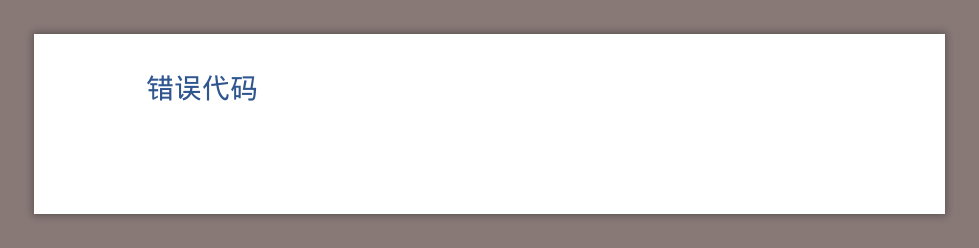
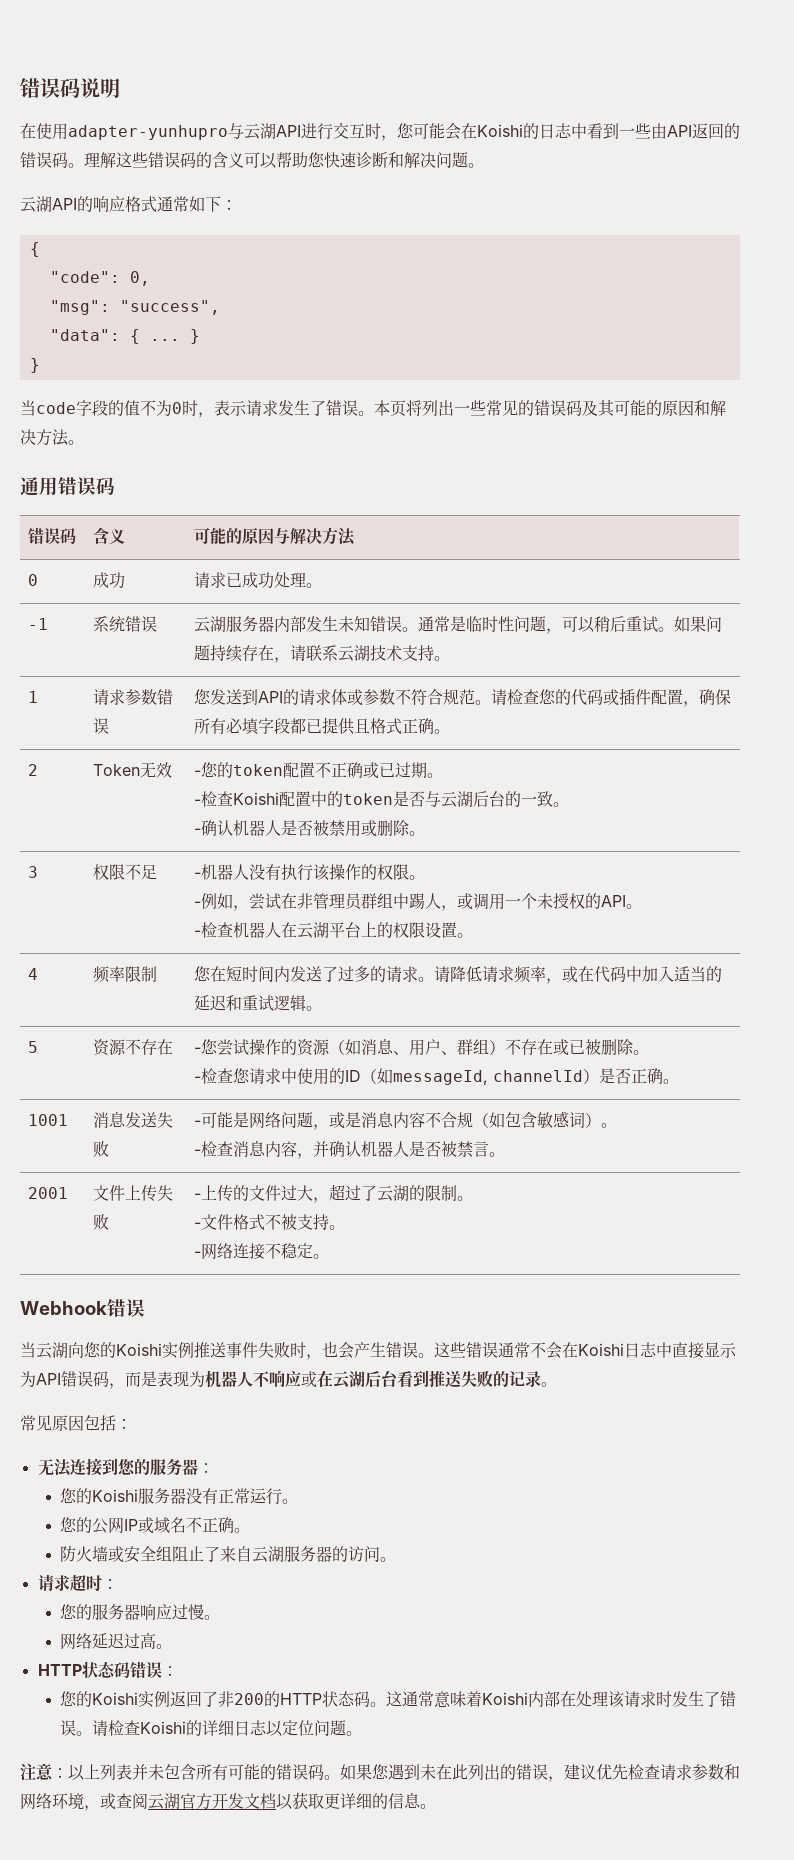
[146,75,258,101] 错误代码 -> [20,78,120,98] [20,122,740,141] [20,152,484,169] [20,196,237,213] [29,242,40,257] [49,271,150,286] [49,300,220,315] [49,329,200,344] [29,358,40,373] [20,400,726,418] [20,429,84,446] [20,477,115,496] [28,527,77,545] [93,527,126,544] [194,527,357,546] [28,574,39,586] [93,572,126,589] [194,572,323,589] [28,618,49,630] [93,616,158,632] [194,616,723,634] [194,645,451,663] [28,691,39,703] [93,689,174,705] [93,718,110,734] [194,688,732,707] [194,717,451,735] [28,764,39,776] [93,762,173,778] [194,762,444,779] [194,791,570,808] [194,820,426,837] [28,866,39,878] [93,864,158,880] [194,864,426,881] [194,893,643,911] [194,922,474,939] [28,968,39,980] [93,966,158,983] [194,966,723,984] [194,995,323,1011] [28,1041,39,1053] [93,1039,174,1056] [194,1039,650,1056] [194,1068,680,1085] [28,1114,69,1126] [93,1112,174,1128] [93,1141,110,1157] [194,1111,618,1130] [194,1141,506,1159] [28,1187,69,1199] [93,1185,174,1202] [93,1214,110,1230] [194,1184,474,1203] [194,1214,346,1230] [194,1243,330,1260] [20,1299,145,1317] [20,1341,737,1360] [20,1370,557,1389] [20,1415,132,1431] [37,1458,214,1477] [59,1488,298,1505] [59,1517,250,1534] [59,1545,396,1563] [37,1574,118,1592] [59,1604,220,1620] [59,1632,172,1650] [37,1661,178,1679] [59,1691,736,1708] [59,1720,362,1737] [20,1763,740,1782] [20,1792,436,1811] 错误码说明 // 在使用adapter-yunhupro与云湖API进行交互时，您可能会在Koishi的日志中看到一些由API返回的错误码。理解这些错误码的含义可以帮助您快速诊断和解决问题。 // 云湖API的响应格式通常如下： // { // "code": 0, // "msg": "success", // "data": { ... } // } // 当code字段的值不为0时，表示请求发生了错误。本页将列出一些常见的错误码及其可能的原因和解决方法。 // 通用错误码 // 错误码 | 含义 | 可能的原因与解决方法 // 0 | 成功 | 请求已成功处理。 // -1 | 系统错误 | 云湖服务器内部发生未知错误。通常是临时性问题，可以稍后重试。如果问题持续存在，请联系云湖技术支持。 // 1 | 请求参数错误 | 您发送到API的请求体或参数不符合规范。请检查您的代码或插件配置，确保所有必填字段都已提供且格式正确。 // 2 | Token无效 | -您的token配置不正确或已过期。 // -检查Koishi配置中的token是否与云湖后台的一致。 // -确认机器人是否被禁用或删除。 // 3 | 权限不足 | -机器人没有执行该操作的权限。 // -例如，尝试在非管理员群组中踢人，或调用一个未授权的API。 // -检查机器人在云湖平台上的权限设置。 // 4 | 频率限制 | 您在短时间内发送了过多的请求。请降低请求频率，或在代码中加入适当的延迟和重试逻辑。 // 5 | 资源不存在 | -您尝试操作的资源（如消息、用户、群组）不存在或已被删除。 // -检查您请求中使用的ID（如messageId, channelId）是否正确。 // 1001 | 消息发送失败 | -可能是网络问题，或是消息内容不合规（如包含敏感词）。 // -检查消息内容，并确认机器人是否被禁言。 // 2001 | 文件上传失败 | -上传的文件过大，超过了云湖的限制。 // -文件格式不被支持。 // -网络连接不稳定。 // Webhook错误 // 当云湖向您的Koishi实例推送事件失败时，也会产生错误。这些错误通常不会在Koishi日志中直接显示为API错误码，而是表现为机器人不响应或在云湖后台看到推送失败的记录。 // 常见原因包括： // 无法连接到您的服务器： // 您的Koishi服务器没有正常运行。 // 您的公网IP或域名不正确。 // 防火墙或安全组阻止了来自云湖服务器的访问。 // 请求超时： // 您的服务器响应过慢。 // 网络延迟过高。 // HTTP状态码错误： // 您的Koishi实例返回了非200的HTTP状态码。这通常意味着Koishi内部在处理该请求时发生了错误。请检查Koishi的详细日志以定位问题。 // 注意：以上列表并未包含所有可能的错误码。如果您遇到未在此列出的错误，建议优先检查请求参数和网络环境，或查阅云湖官方开发文档以获取更详细的信息。

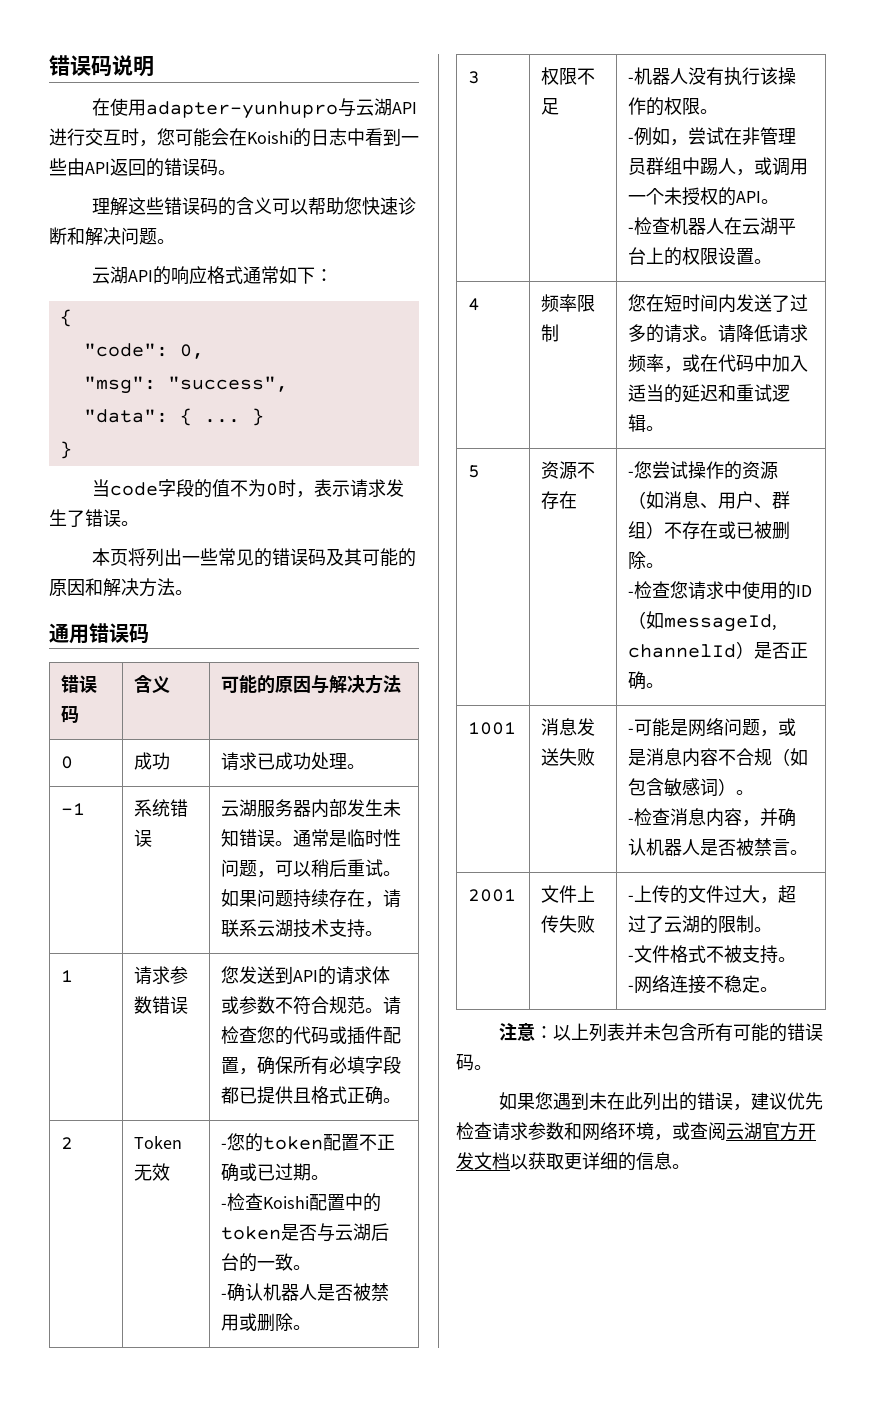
(84, 165) none -> (236, 172) //
(374, 413) none -> (139, 523) //
[20,1299,145,1317] [20,1341,737,1360] [20,1370,557,1389] [20,1415,132,1431] [37,1458,214,1477] [59,1488,298,1505] [59,1517,250,1534] [59,1545,396,1563] [37,1574,118,1592] [59,1604,220,1620] [59,1632,172,1650] [37,1661,178,1679] [59,1691,736,1708] [59,1720,362,1737] // Webhook错误 // 当云湖向您的Koishi实例推送事件失败时，也会产生错误。这些错误通常不会在Koishi日志中直接显示为API错误码，而是表现为机器人不响应或在云湖后台看到推送失败的记录。 // 常见原因包括： // 无法连接到您的服务器： // 您的Koishi服务器没有正常运行。 // 您的公网IP或域名不正确。 // 防火墙或安全组阻止了来自云湖服务器的访问。 // 请求超时： // 您的服务器响应过慢。 // 网络延迟过高。 // HTTP状态码错误： // 您的Koishi实例返回了非200的HTTP状态码。这通常意味着Koishi内部在处理该请求时发生了错误。请检查Koishi的详细日志以定位问题。 -> (779, 989) none
(340, 1777) none -> (492, 1067) //

